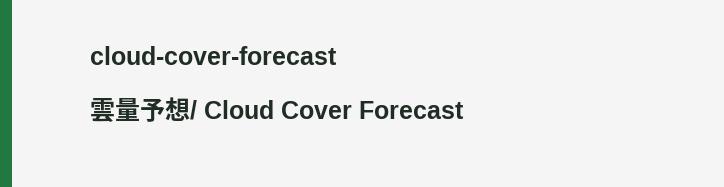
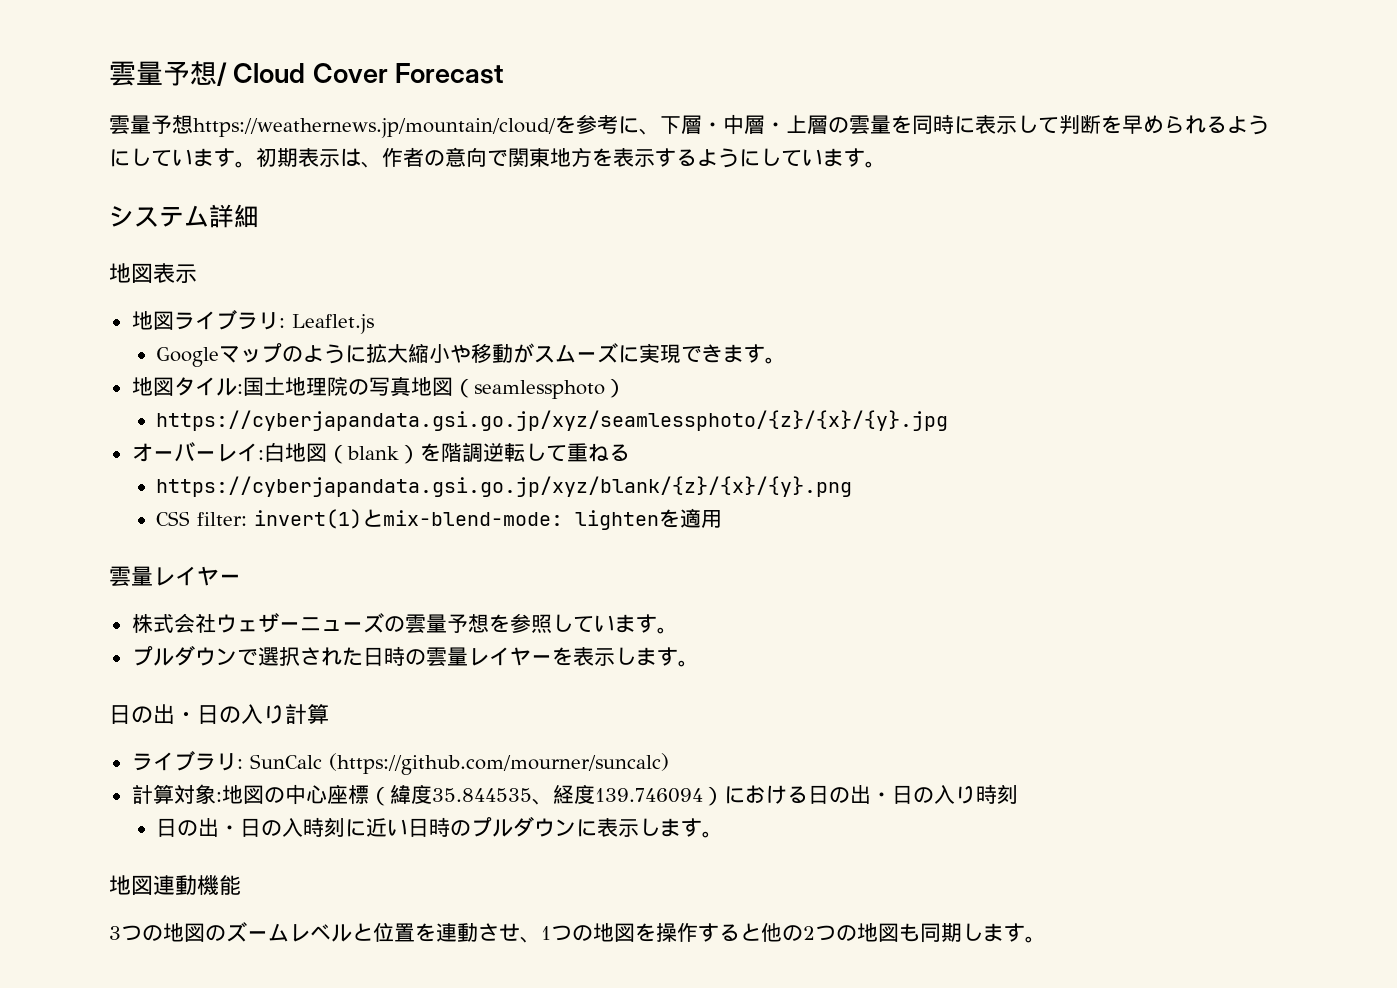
[90,46,337,65] cloud-cover-forecast // -> (109, 73) none
(464, 110) none -> [109,114,1269,138] [109,147,886,168] [109,204,259,228] [109,263,197,283] [131,310,374,334] [156,343,787,367] [131,377,626,399] [156,410,949,431] [131,442,630,464] [156,476,853,497] [156,508,723,530] [109,566,241,587] [131,613,678,634] [131,645,699,667] [109,704,329,724] [131,751,669,775] [131,784,1018,806] [156,816,724,838] [109,875,241,895] [109,922,1046,943] // 雲量予想https://weathernews.jp/mountain/cloud/を参考に、下層・中層・上層の雲量を同時に表示して判断を早められるようにしています。初期表示は、作者の意向で関東地方を表示するようにしています。 // システム詳細 // 地図表示 // 地図ライブラリ: Leaflet.js // Googleマップのように拡大縮小や移動がスムーズに実現できます。 // 地図タイル:国土地理院の写真地図（seamlessphoto） // https://cyberjapandata.gsi.go.jp/xyz/seamlessphoto/{z}/{x}/{y}.jpg // オーバーレイ:白地図（blank）を階調逆転して重ねる // https://cyberjapandata.gsi.go.jp/xyz/blank/{z}/{x}/{y}.png // CSS filter: invert(1)とmix-blend-mode: lightenを適用 // 雲量レイヤー // 株式会社ウェザーニューズの雲量予想を参照しています。 // プルダウンで選択された日時の雲量レイヤーを表示します。 // 日の出・日の入り計算 // ライブラリ: SunCalc (https://github.com/mourner/suncalc) // 計算対象:地図の中心座標（緯度35.844535、経度139.746094）における日の出・日の入り時刻 // 日の出・日の入時刻に近い日時のプルダウンに表示します。 // 地図連動機能 // 3つの地図のズームレベルと位置を連動させ、1つの地図を操作すると他の2つの地図も同期します。

